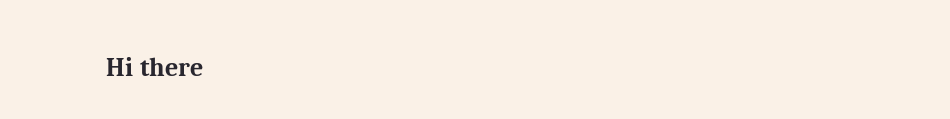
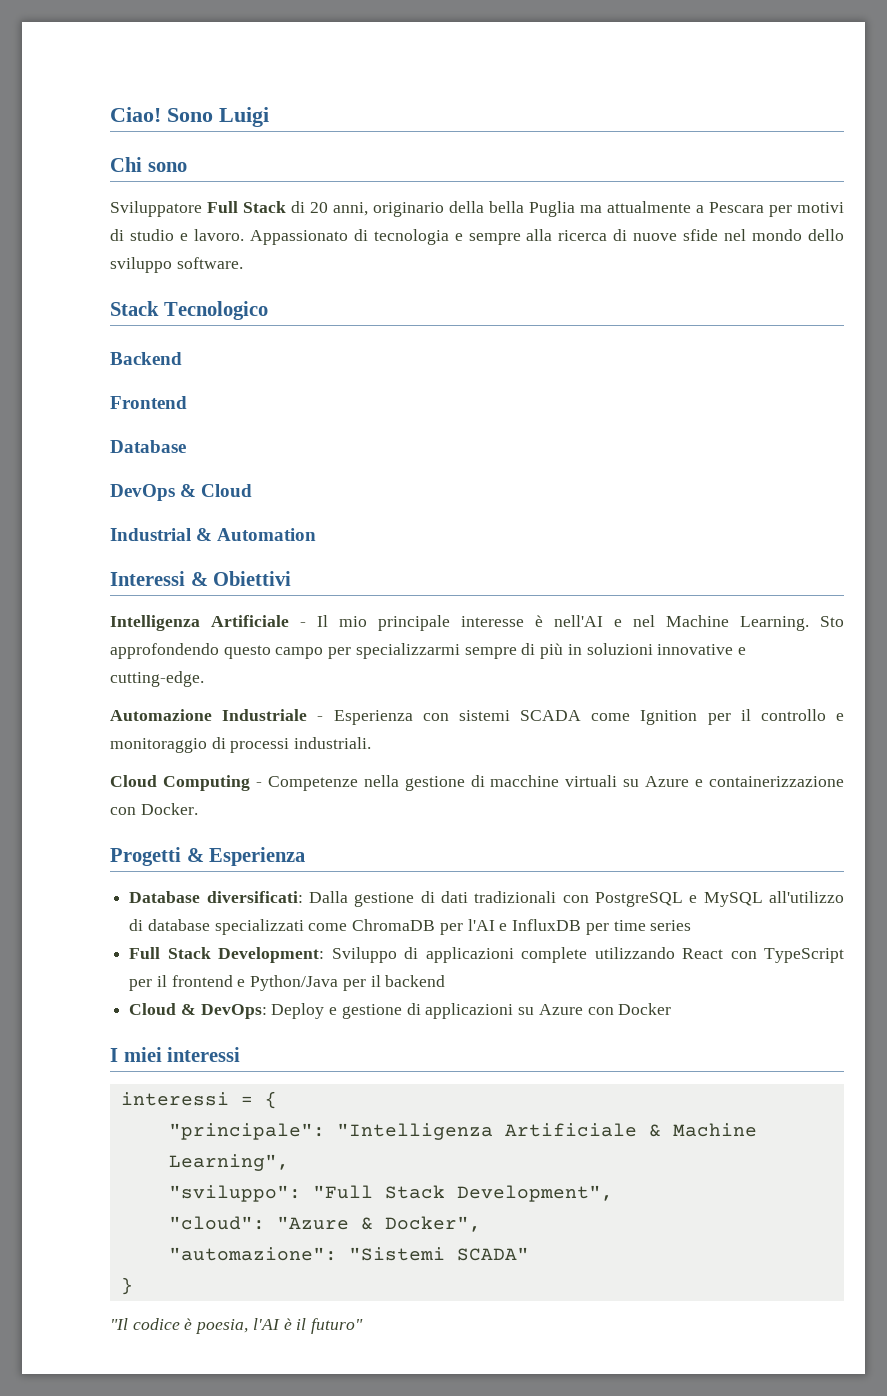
[106,57,203,76] Hi there -> [110,107,269,127] [110,157,187,172] [110,201,844,217] [110,229,844,245] [110,257,243,273] [110,301,268,320] [110,352,182,365] [110,396,187,409] [110,440,186,453] [110,484,253,501] [110,528,317,541] [110,571,292,586] [110,615,844,631] [110,643,746,659] [110,671,204,687] [110,709,844,725] [110,737,372,753] [110,775,844,791] [110,803,198,815] [110,847,306,866] [129,891,844,907] [129,919,692,935] [129,947,845,963] [129,975,446,991] [129,1003,672,1019] [110,1047,241,1062] [120,1091,277,1109] [168,1123,757,1140] [168,1154,289,1171] [168,1185,613,1202] [168,1216,481,1232] [168,1247,529,1261] [120,1277,133,1295] [110,1318,364,1334] Ciao! Sono Luigi // Chi sono // Sviluppatore Full Stack di 20 anni, originario della bella Puglia ma attualmente a Pescara per motivi di studio e lavoro. Appassionato di tecnologia e sempre alla ricerca di nuove sfide nel mondo dello sviluppo software. // Stack Tecnologico // Backend // Frontend // Database // DevOps & Cloud // Industrial & Automation // Interessi & Obiettivi // Intelligenza Artificiale - Il mio principale interesse è nell'AI e nel Machine Learning. Sto approfondendo questo campo per specializzarmi sempre di più in soluzioni innovative e cutting-edge. // Automazione Industriale - Esperienza con sistemi SCADA come Ignition per il controllo e monitoraggio di processi industriali. // Cloud Computing - Competenze nella gestione di macchine virtuali su Azure e containerizzazione con Docker. // Progetti & Esperienza // Database diversificati: Dalla gestione di dati tradizionali con PostgreSQL e MySQL all'utilizzo di database specializzati come ChromaDB per l'AI e InfluxDB per time series // Full Stack Development: Sviluppo di applicazioni complete utilizzando React con TypeScript per il frontend e Python/Java per il backend // Cloud & DevOps: Deploy e gestione di applicazioni su Azure con Docker // I miei interessi // interessi = { // "principale": "Intelligenza Artificiale & Machine Learning", // "sviluppo": "Full Stack Development", // "cloud": "Azure & Docker", // "automazione": "Sistemi SCADA" // } // "Il codice è poesia, l'AI è il futuro"

